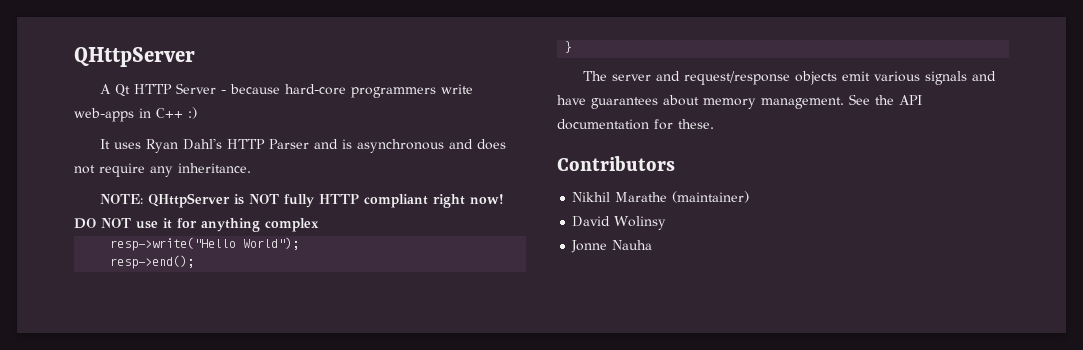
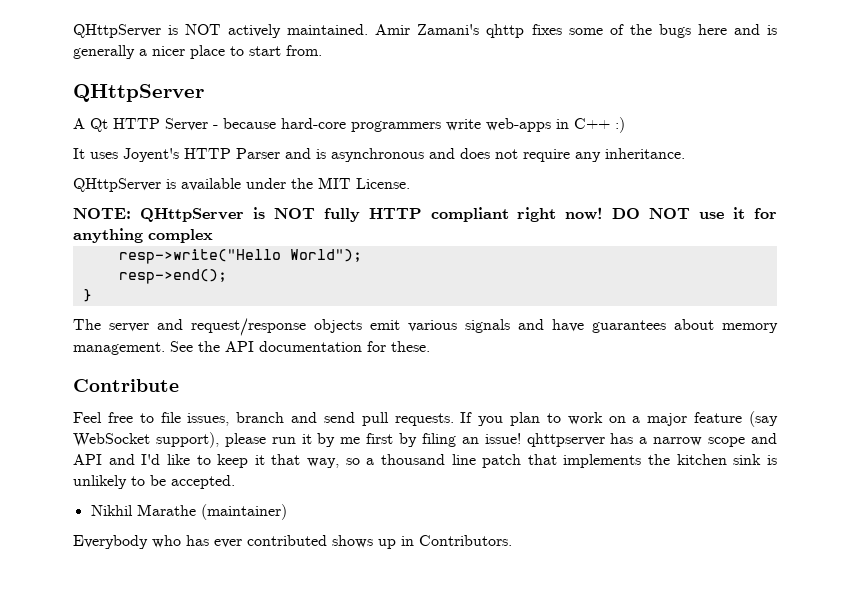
[74,47,195,67] QHttpServer -> [73,24,778,38] [73,45,322,59] [73,84,204,102] QHttpServer is NOT actively maintained. Amir Zamani's qhttp fixes some of the bugs here and is generally a nicer place to start from. // QHttpServer
[146,138,223,153] Ryan Dahl's -> [123,148,179,162] Joyent's
(251, 168) none -> [73,177,410,192] // QHttpServer is available under the MIT License.
[557,156,675,171] [572,191,750,203] [572,216,667,230] [571,240,653,253] Contributors // Nikhil Marathe (maintainer) // David Wolinsy // Jonne Nauha -> [73,379,179,392] [73,411,779,427] [73,432,777,448] [73,454,778,468] [73,475,235,489] [90,504,287,520] [73,535,512,549] Contribute // Feel free to file issues, branch and send pull requests. If you plan to work on a major feature (say WebSocket support), please run it by me first by filing an issue! qhttpserver has a narrow scope and API and I'd like to keep it that way, so a thousand line patch that implements the kitchen sink is unlikely to be accepted. // Nikhil Marathe (maintainer) // Everybody who has ever contributed shows up in Contributors.

